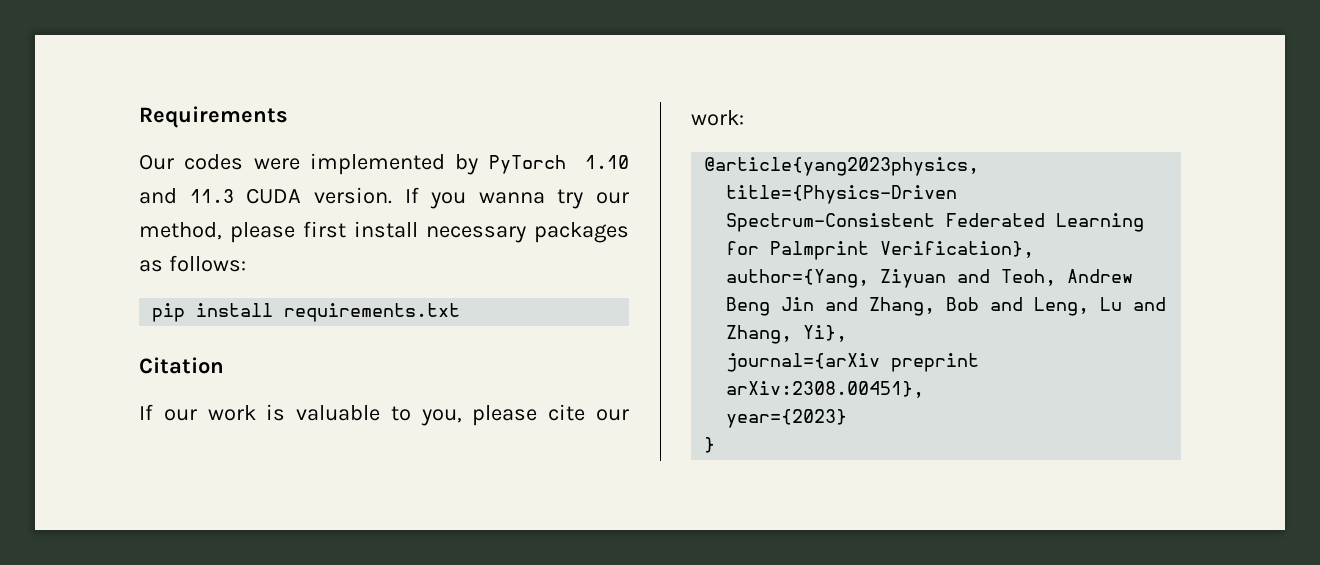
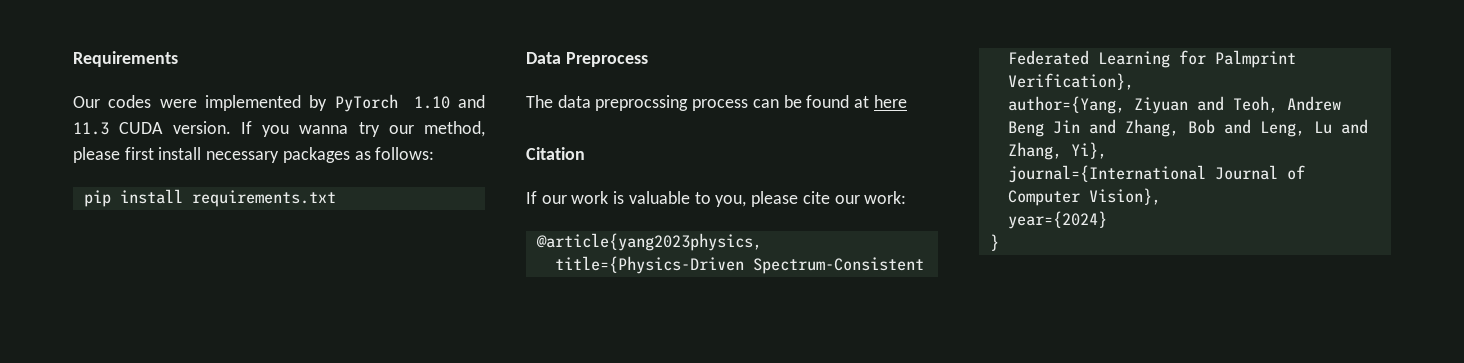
(461, 312) none -> [526,52,648,67] [526,95,907,111] // Data Preprocess // The data preprocssing process can be found at here
[726,353,980,372] [726,381,925,398] [726,409,848,428] journal={arXiv preprint arXiv:2308.00451}, // year={2023} -> [1007,165,1305,183] [1007,188,1161,206] [1007,211,1107,229] journal={International Journal of Computer Vision}, // year={2024}

